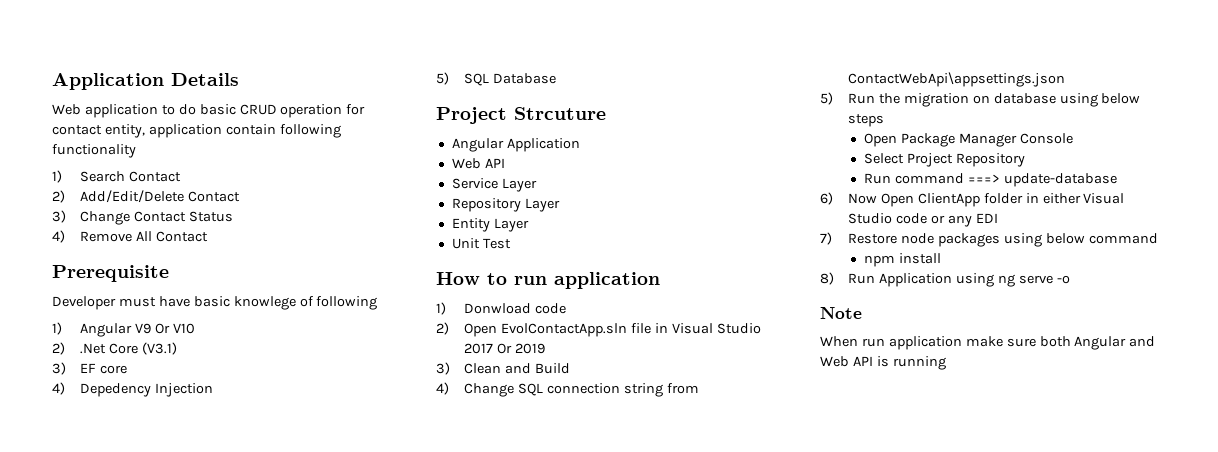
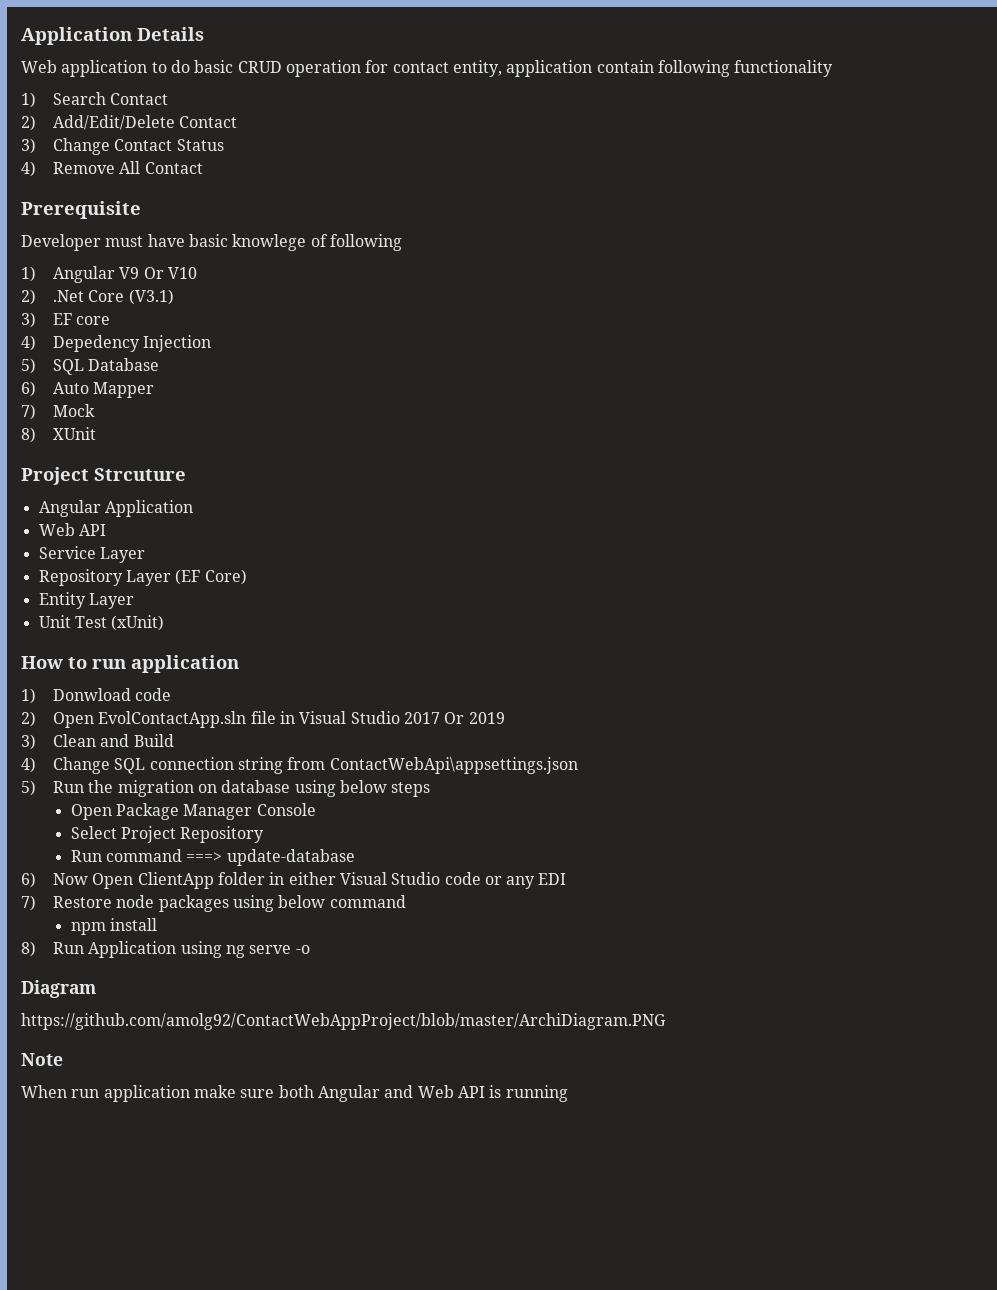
(556, 78) none -> [21,381,155,398] [21,404,95,420] [21,427,96,443] // 6) Auto Mapper // 7) Mock // 8) XUnit
(560, 205) none -> [175,569,247,585] (EF Core)
(511, 243) none -> [111,615,165,631] (xUnit)
(1070, 279) none -> [21,980,96,998] [21,1013,666,1030] // Diagram // https://github.com/amolg92/ContactWebAppProject/blob/master/ArchiDiagram.PNG

